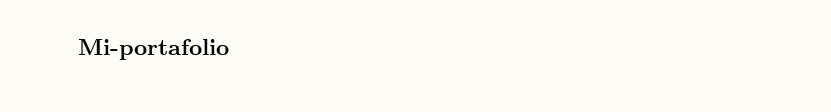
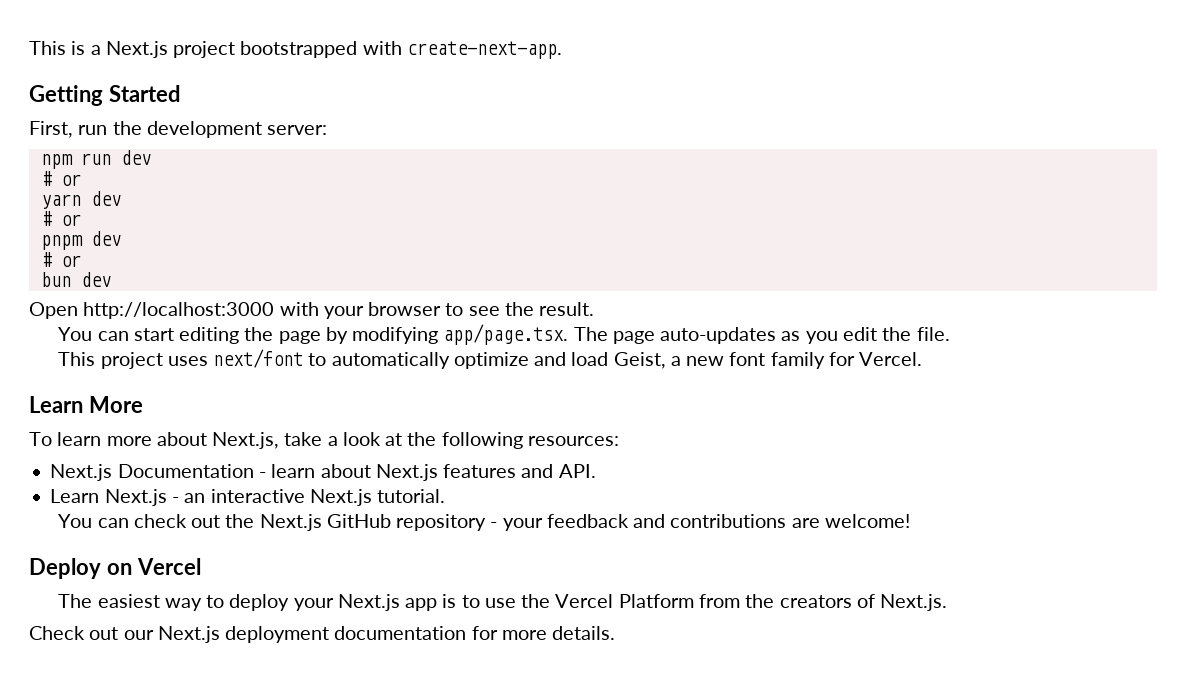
[78,39,229,60] Mi-portafolio -> [29,41,562,59] [29,85,180,106] [29,121,328,138] [40,150,151,169] [40,171,81,186] [40,191,121,209] [40,211,81,226] [40,231,121,250] [40,252,81,267] [40,272,111,287] [29,302,595,319] [58,324,950,345] [58,349,923,369] [29,396,143,413] [29,432,619,449] [50,464,596,481] [50,489,446,506] [58,514,910,531] [29,558,201,579] [58,594,948,611] [29,626,616,643] This is a Next.js project bootstrapped with create-next-app. // Getting Started // First, run the development server: // npm run dev // # or // yarn dev // # or // pnpm dev // # or // bun dev // Open http://localhost:3000 with your browser to see the result. // You can start editing the page by modifying app/page.tsx. The page auto-updates as you edit the file. // This project uses next/font to automatically optimize and load Geist, a new font family for Vercel. // Learn More // To learn more about Next.js, take a look at the following resources: // Next.js Documentation - learn about Next.js features and API. // Learn Next.js - an interactive Next.js tutorial. // You can check out the Next.js GitHub repository - your feedback and contributions are welcome! // Deploy on Vercel // The easiest way to deploy your Next.js app is to use the Vercel Platform from the creators of Next.js. // Check out our Next.js deployment documentation for more details.

